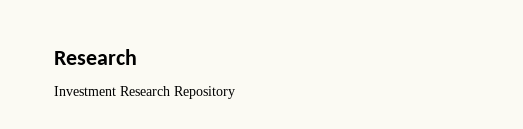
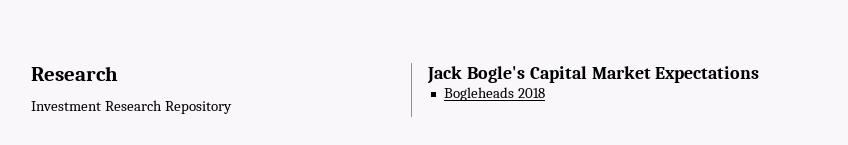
(235, 92) none -> [427,66,760,84] [443,87,545,101] // Jack Bogle's Capital Market Expectations // Bogleheads 2018

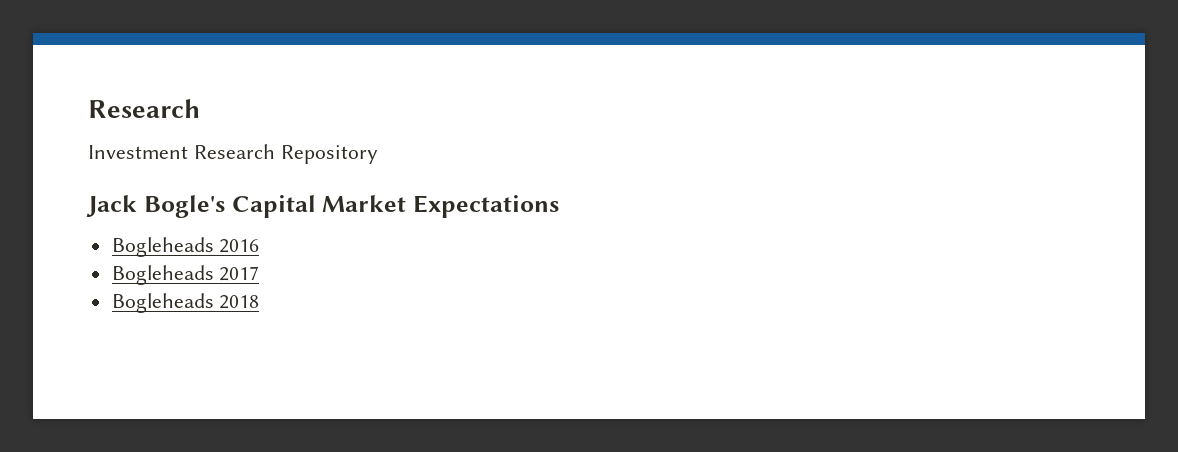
(760, 74) none -> [111,237,260,257] [111,265,260,285] // Bogleheads 2016 // Bogleheads 2017

